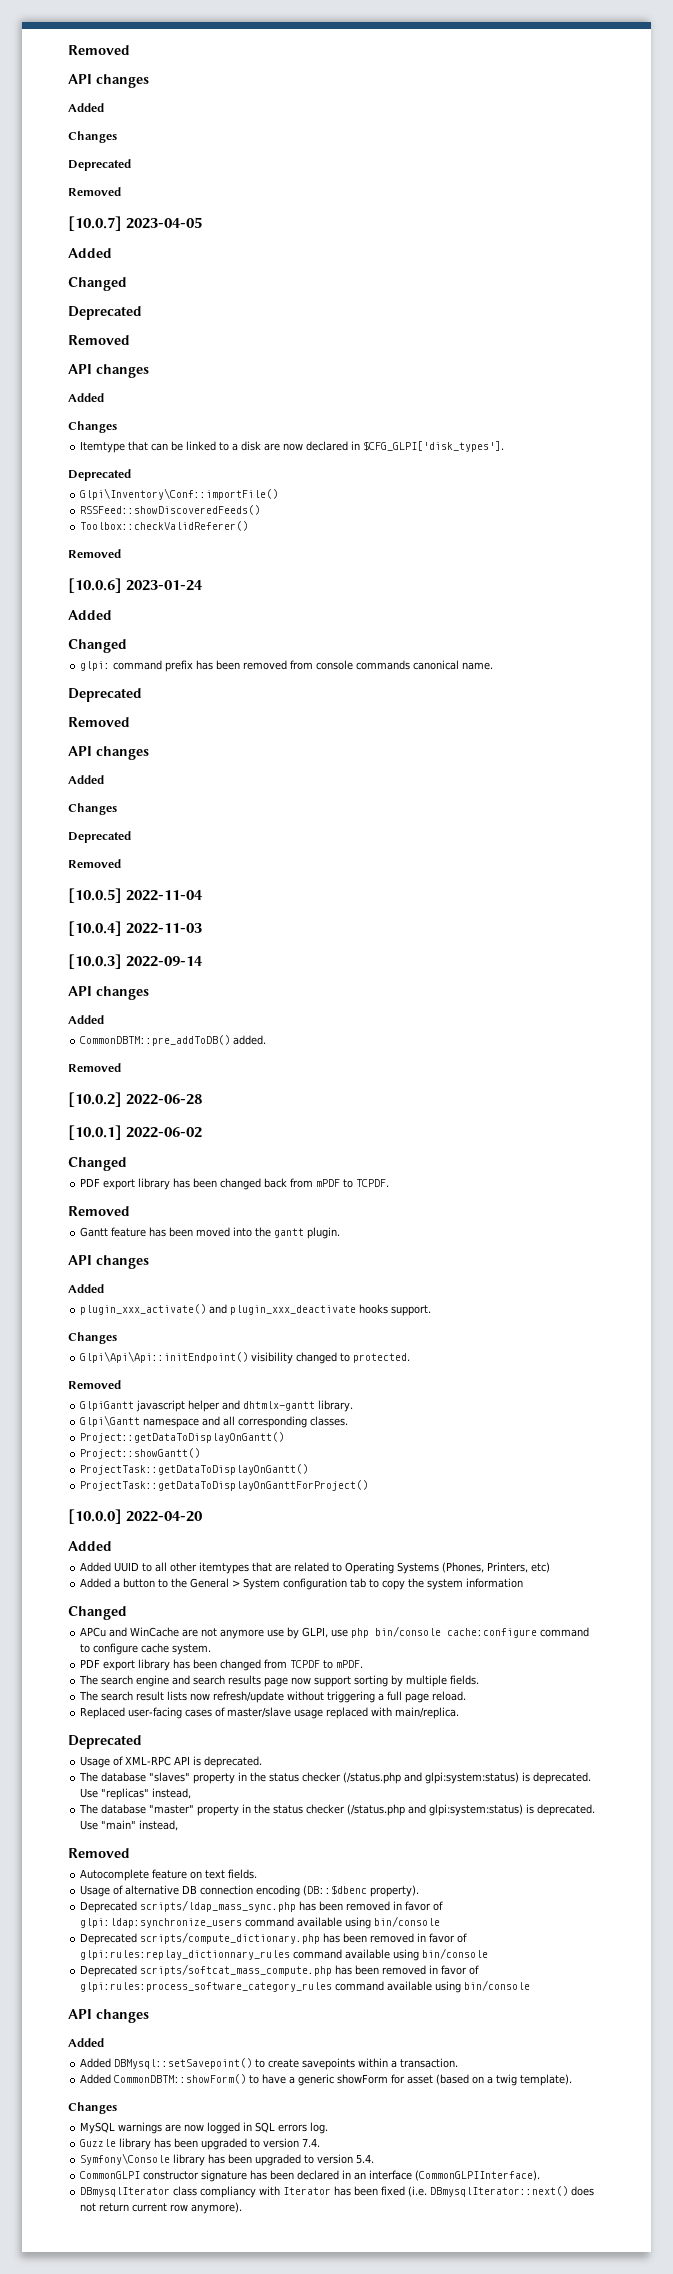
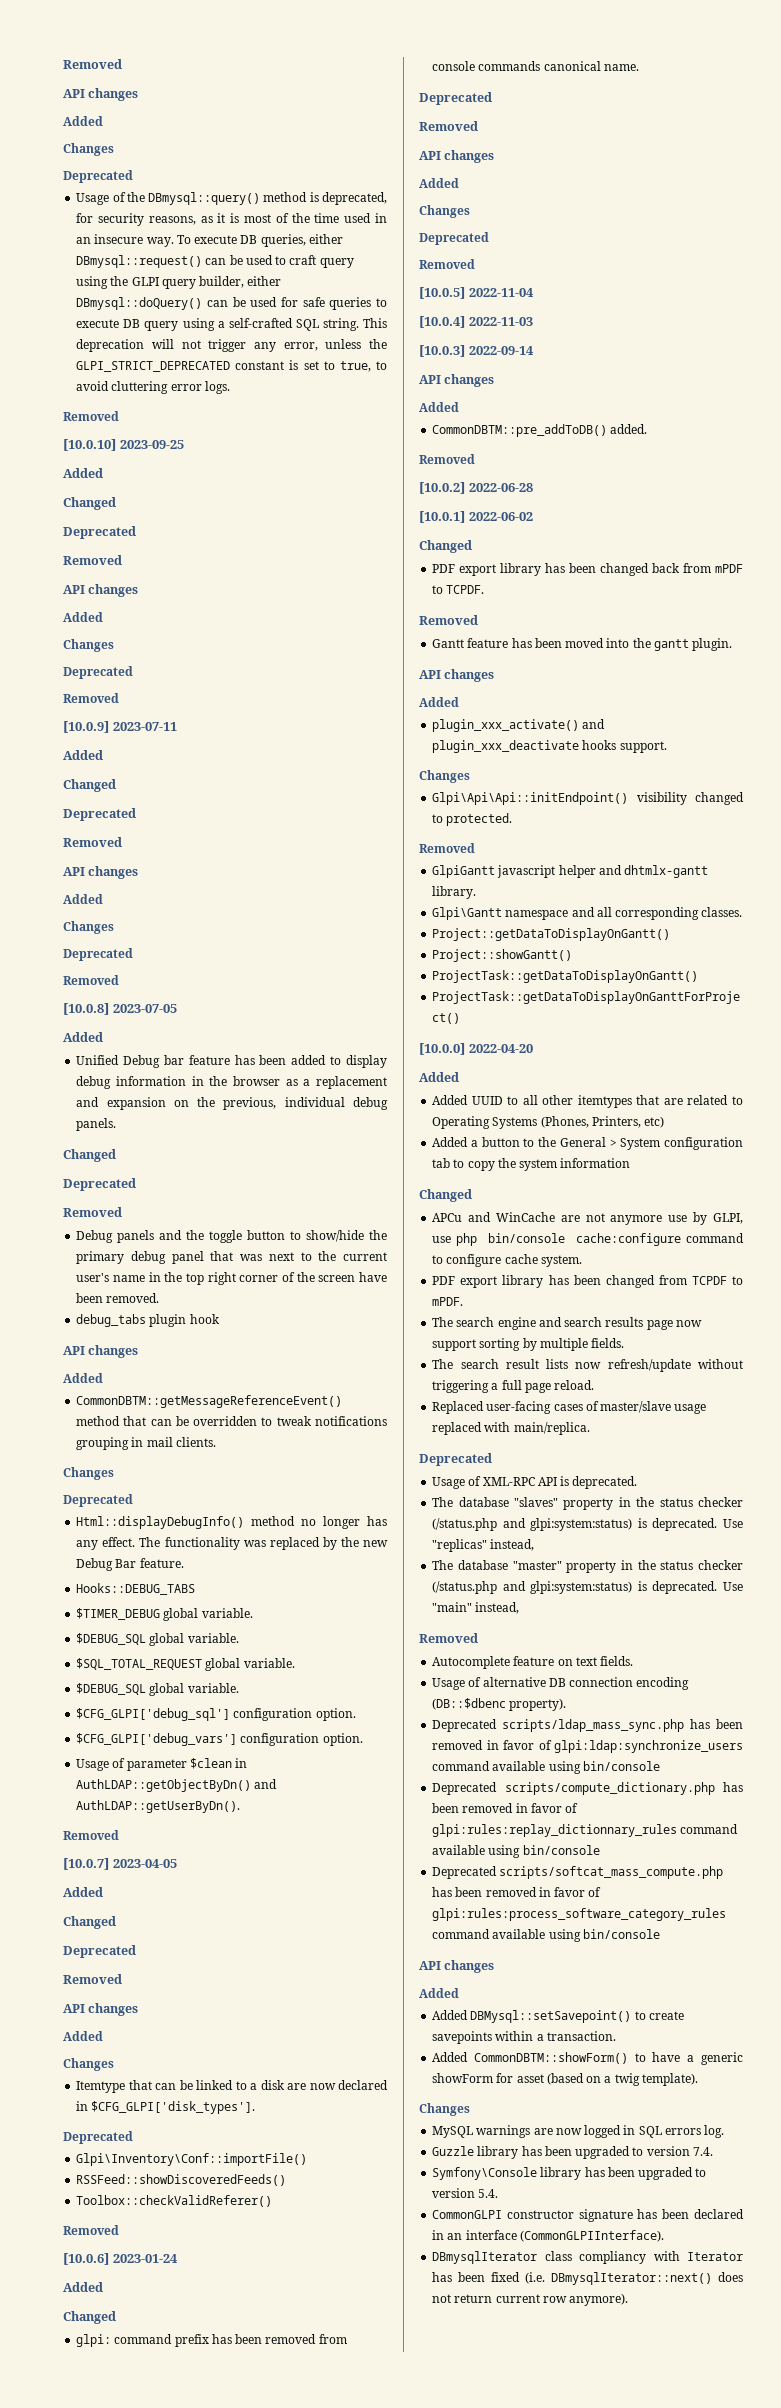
[68,45,130,55] [68,74,149,88] [68,103,104,112] [68,131,117,143] [68,159,131,171] Removed // API changes // Added // Changes // Deprecated -> [63,59,122,69] [63,88,139,101] [63,116,103,126] [63,143,114,156] [63,170,133,183] [76,192,388,205] [76,213,388,226] [76,234,343,247] [76,255,354,268] [76,276,282,289] [76,297,387,310] [76,318,387,331] [76,339,387,352] [76,360,387,372] [76,381,230,394] [63,411,119,421] [63,439,184,451] [63,468,103,478] [63,497,116,510] [63,526,136,539] [63,555,122,565] [63,584,139,597] [63,612,103,622] [63,639,114,652] [63,666,133,679] [63,693,119,703] [63,721,177,733] [63,750,103,760] [63,779,116,792] [63,808,136,821] [63,837,122,847] [63,866,139,879] [63,894,103,904] [63,921,114,934] [63,948,133,961] [63,975,119,985] [63,1003,177,1015] [63,1032,103,1042] [76,1055,387,1068] [76,1076,387,1089] [76,1097,389,1110] [76,1118,117,1131] [63,1149,116,1162] [63,1178,136,1191] [63,1207,122,1217] [76,1230,387,1243] [76,1251,387,1264] [76,1272,387,1285] [76,1293,160,1303] [76,1314,220,1327] [63,1345,139,1358] [63,1373,103,1383] [76,1395,343,1408] [76,1416,387,1426] [76,1437,216,1450] [63,1467,114,1480] [63,1494,133,1507] [76,1516,387,1529] [76,1537,389,1550] [76,1558,184,1571] [76,1583,196,1595] [76,1608,253,1621] [76,1633,239,1646] [76,1658,295,1671] [76,1683,239,1696] [76,1708,356,1721] [76,1733,363,1746] [76,1758,248,1771] [76,1779,278,1792] [76,1800,241,1813] Removed // API changes // Added // Changes // Deprecated // Usage of the DBmysql::query() method is deprecated, for security reasons, as it is most of the time used in an insecure way. To execute DB queries, either DBmysql::request() can be used to craft query using the GLPI query builder, either DBmysql::doQuery() can be used for safe queries to execute DB query using a self-crafted SQL string. This deprecation will not trigger any error, unless the GLPI_STRICT_DEPRECATED constant is set to true, to avoid cluttering error logs. // Removed // [10.0.10] 2023-09-25 // Added // Changed // Deprecated // Removed // API changes // Added // Changes // Deprecated // Removed // [10.0.9] 2023-07-11 // Added // Changed // Deprecated // Removed // API changes // Added // Changes // Deprecated // Removed // [10.0.8] 2023-07-05 // Added // Unified Debug bar feature has been added to display debug information in the browser as a replacement and expansion on the previous, individual debug panels. // Changed // Deprecated // Removed // Debug panels and the toggle button to show/hide the primary debug panel that was next to the current user's name in the top right corner of the screen have been removed. // debug_tabs plugin hook // API changes // Added // CommonDBTM::getMessageReferenceEvent() method that can be overridden to tweak notifications grouping in mail clients. // Changes // Deprecated // Html::displayDebugInfo() method no longer has any effect. The functionality was replaced by the new Debug Bar feature. // Hooks::DEBUG_TABS // $TIMER_DEBUG global variable. // $DEBUG_SQL global variable. // $SQL_TOTAL_REQUEST global variable. // $DEBUG_SQL global variable. // $CFG_GLPI['debug_sql'] configuration option. // $CFG_GLPI['debug_vars'] configuration option. // Usage of parameter $clean in AuthLDAP::getObjectByDn() and AuthLDAP::getUserByDn().

